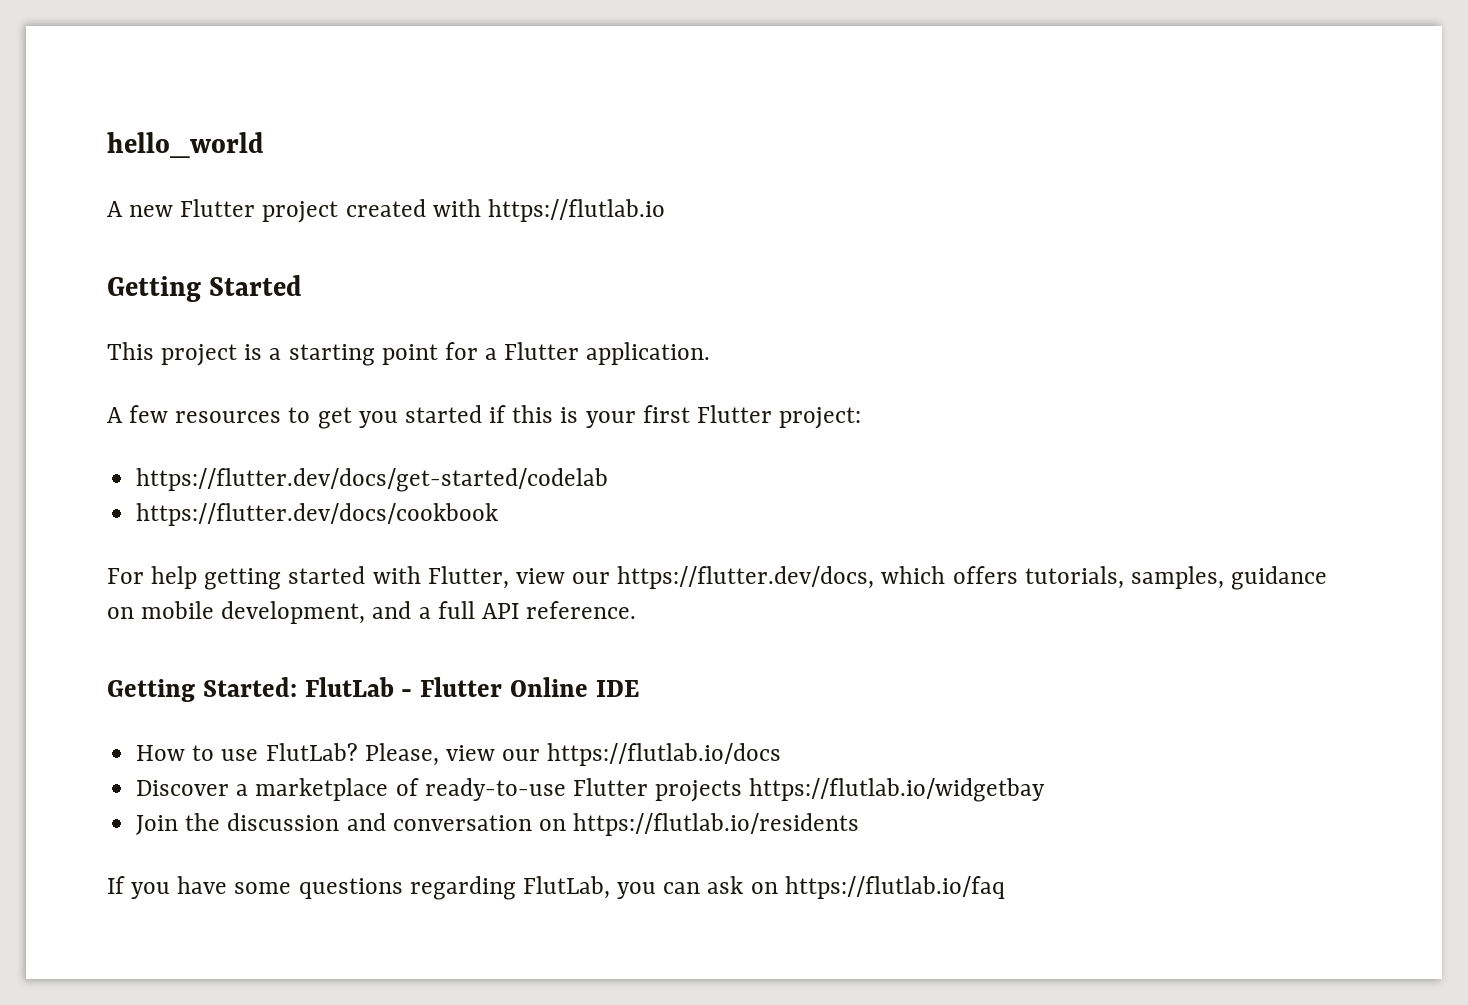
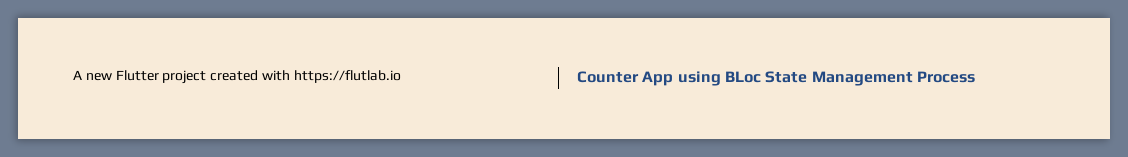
[107,132,264,158] hello_world // -> (73, 75) none
[107,275,303,302] [107,342,711,366] [107,405,862,429] [136,468,609,492] [136,503,499,526] [107,566,1328,590] [107,601,637,624] [107,677,639,702] [136,743,782,766] [136,778,1046,802] [136,813,860,836] [107,876,1005,900] Getting Started // This project is a starting point for a Flutter application. // A few resources to get you started if this is your first Flutter project: // https://flutter.dev/docs/get-started/codelab // https://flutter.dev/docs/cookbook // For help getting started with Flutter, view our https://flutter.dev/docs, which offers tutorials, samples, guidance on mobile development, and a full API reference. // Getting Started: FlutLab - Flutter Online IDE // How to use FlutLab? Please, view our https://flutlab.io/docs // Discover a marketplace of ready-to-use Flutter projects https://flutlab.io/widgetbay // Join the discussion and conversation on https://flutlab.io/residents // If you have some questions regarding FlutLab, you can ask on https://flutlab.io/faq -> [577,71,975,86] Counter App using BLoc State Management Process

